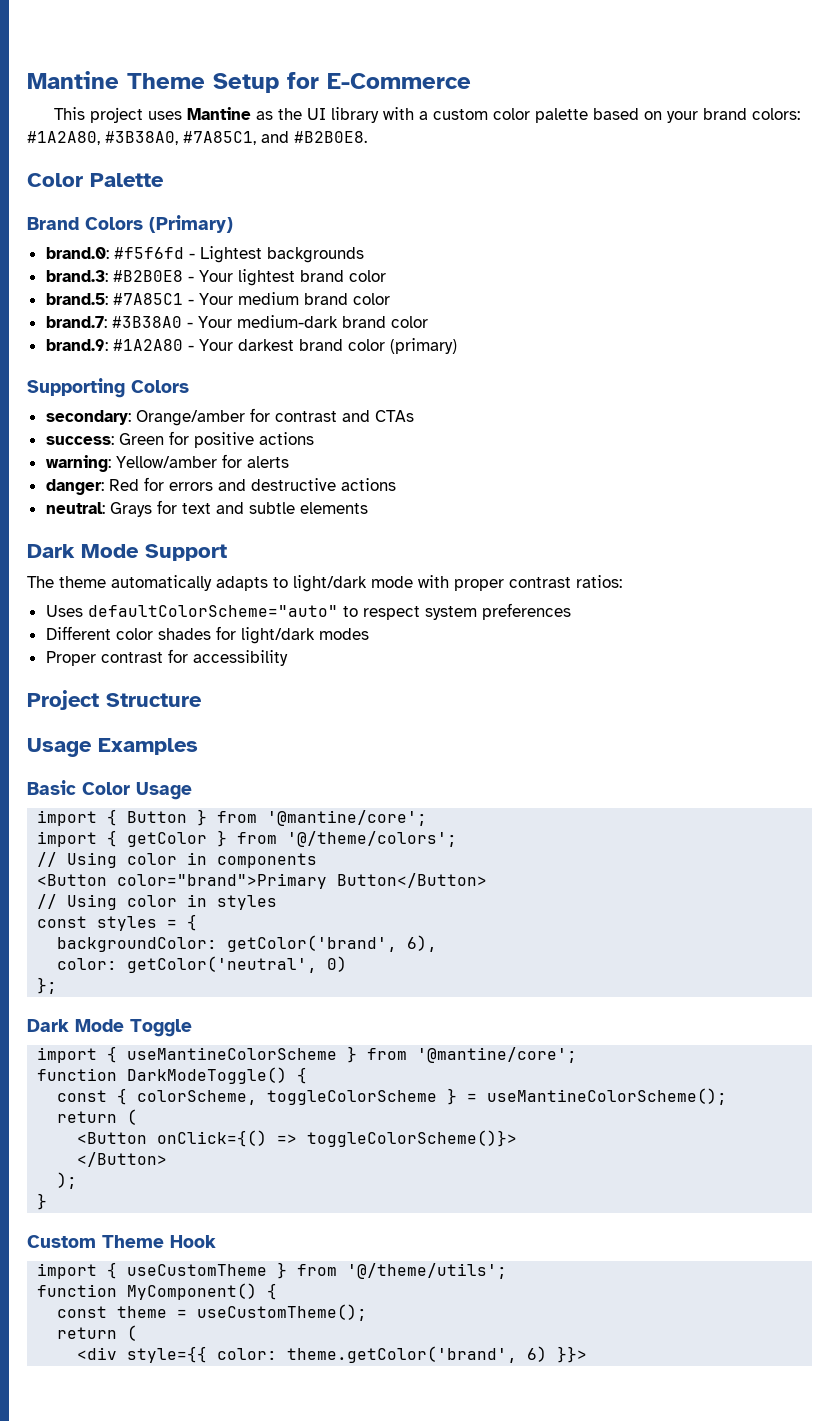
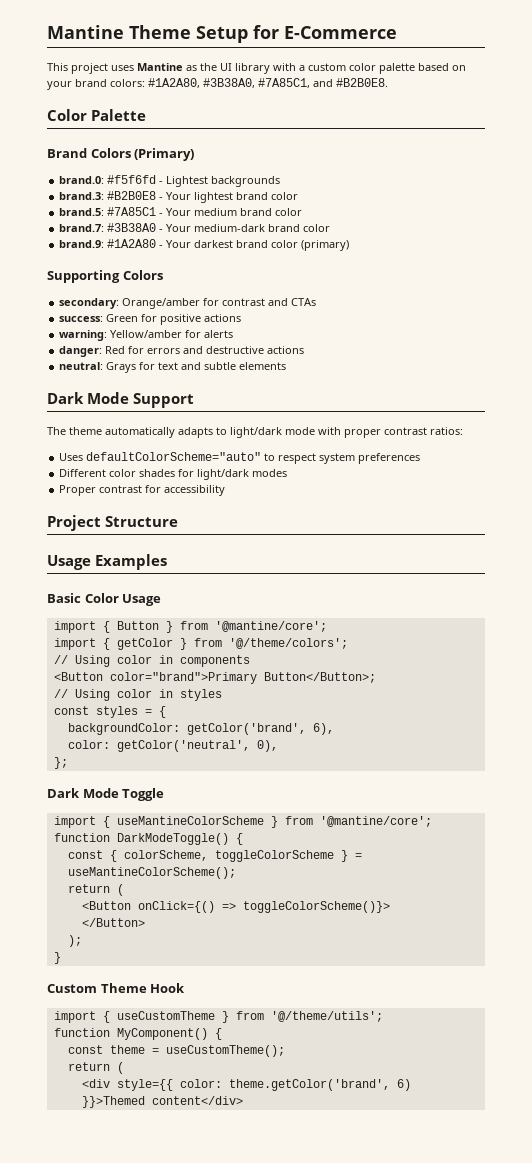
[337,873,488,888] Button</Button> -> [263,672,376,683] Button</Button>;
[327,956,348,972] 0) -> [256,740,278,752] 0),
[557,1346,588,1363] }}> -> [81,1096,243,1108] }}>Themed content</div>

